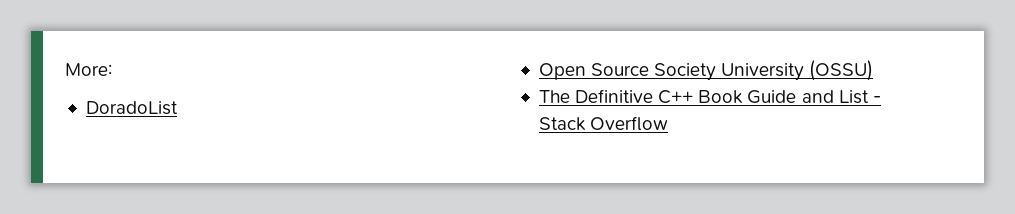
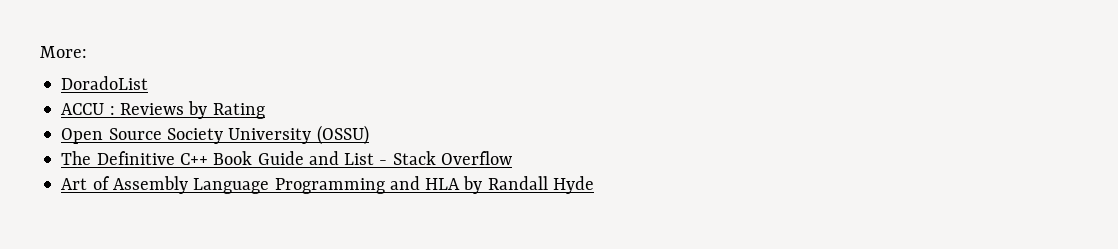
(178, 108) none -> [61,101,265,119] // ACCU : Reviews by Rating
(669, 123) none -> [61,176,594,194] // Art of Assembly Language Programming and HLA by Randall Hyde

